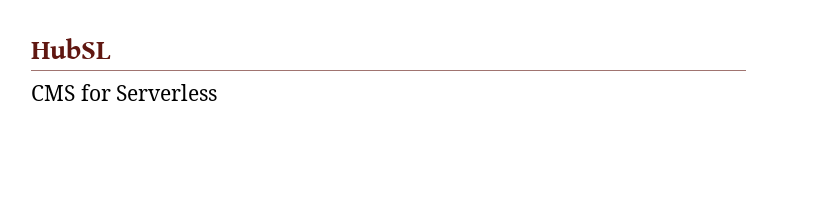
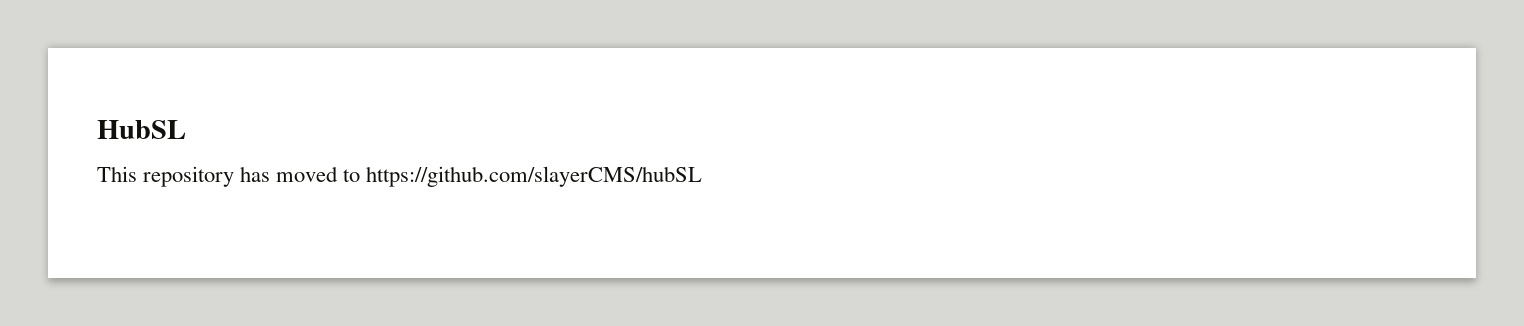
[31,84,218,101] CMS for Serverless -> [97,166,703,187] This repository has moved to https://github.com/slayerCMS/hubSL

